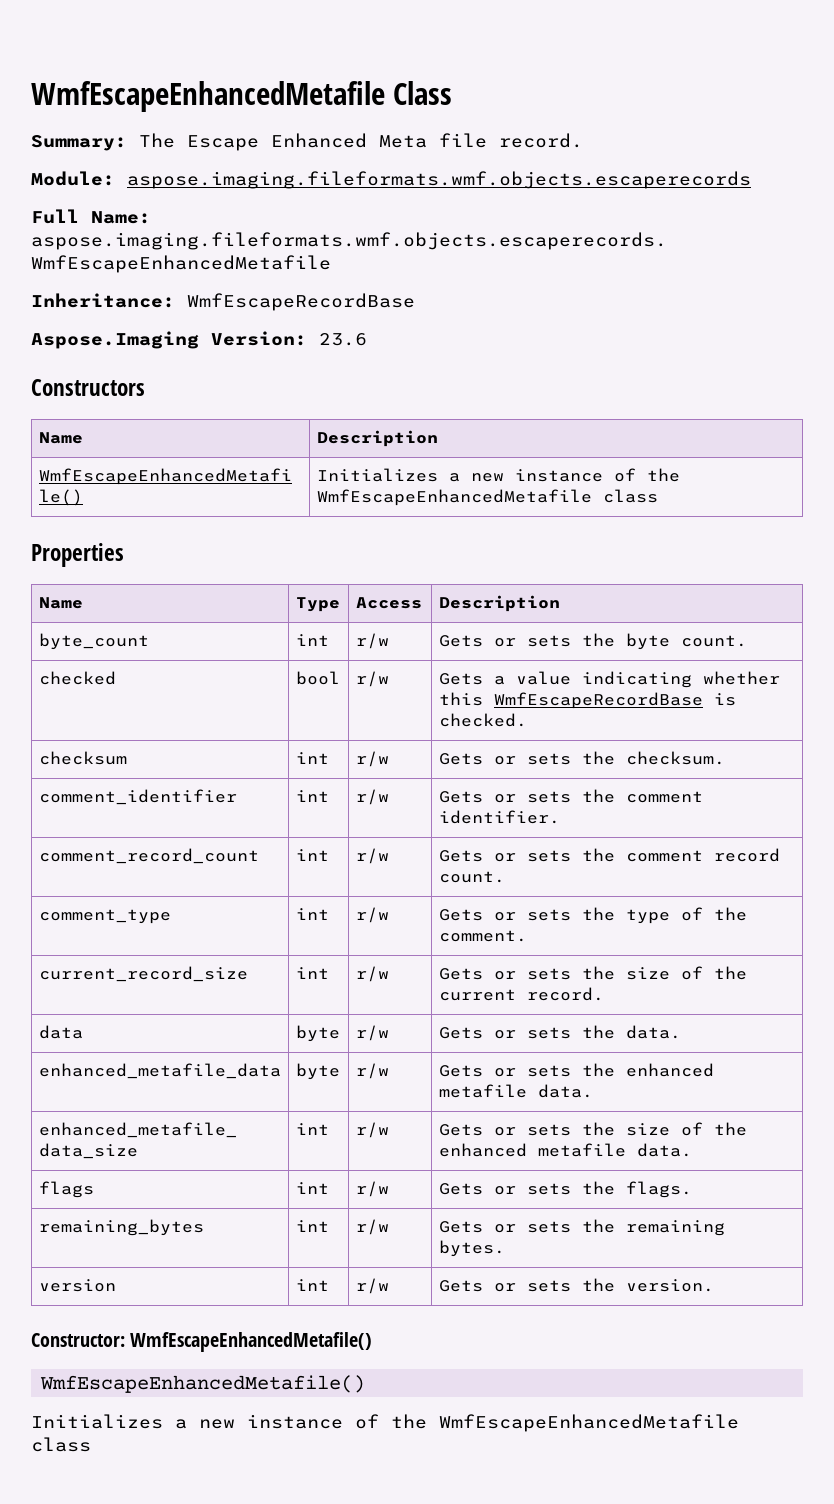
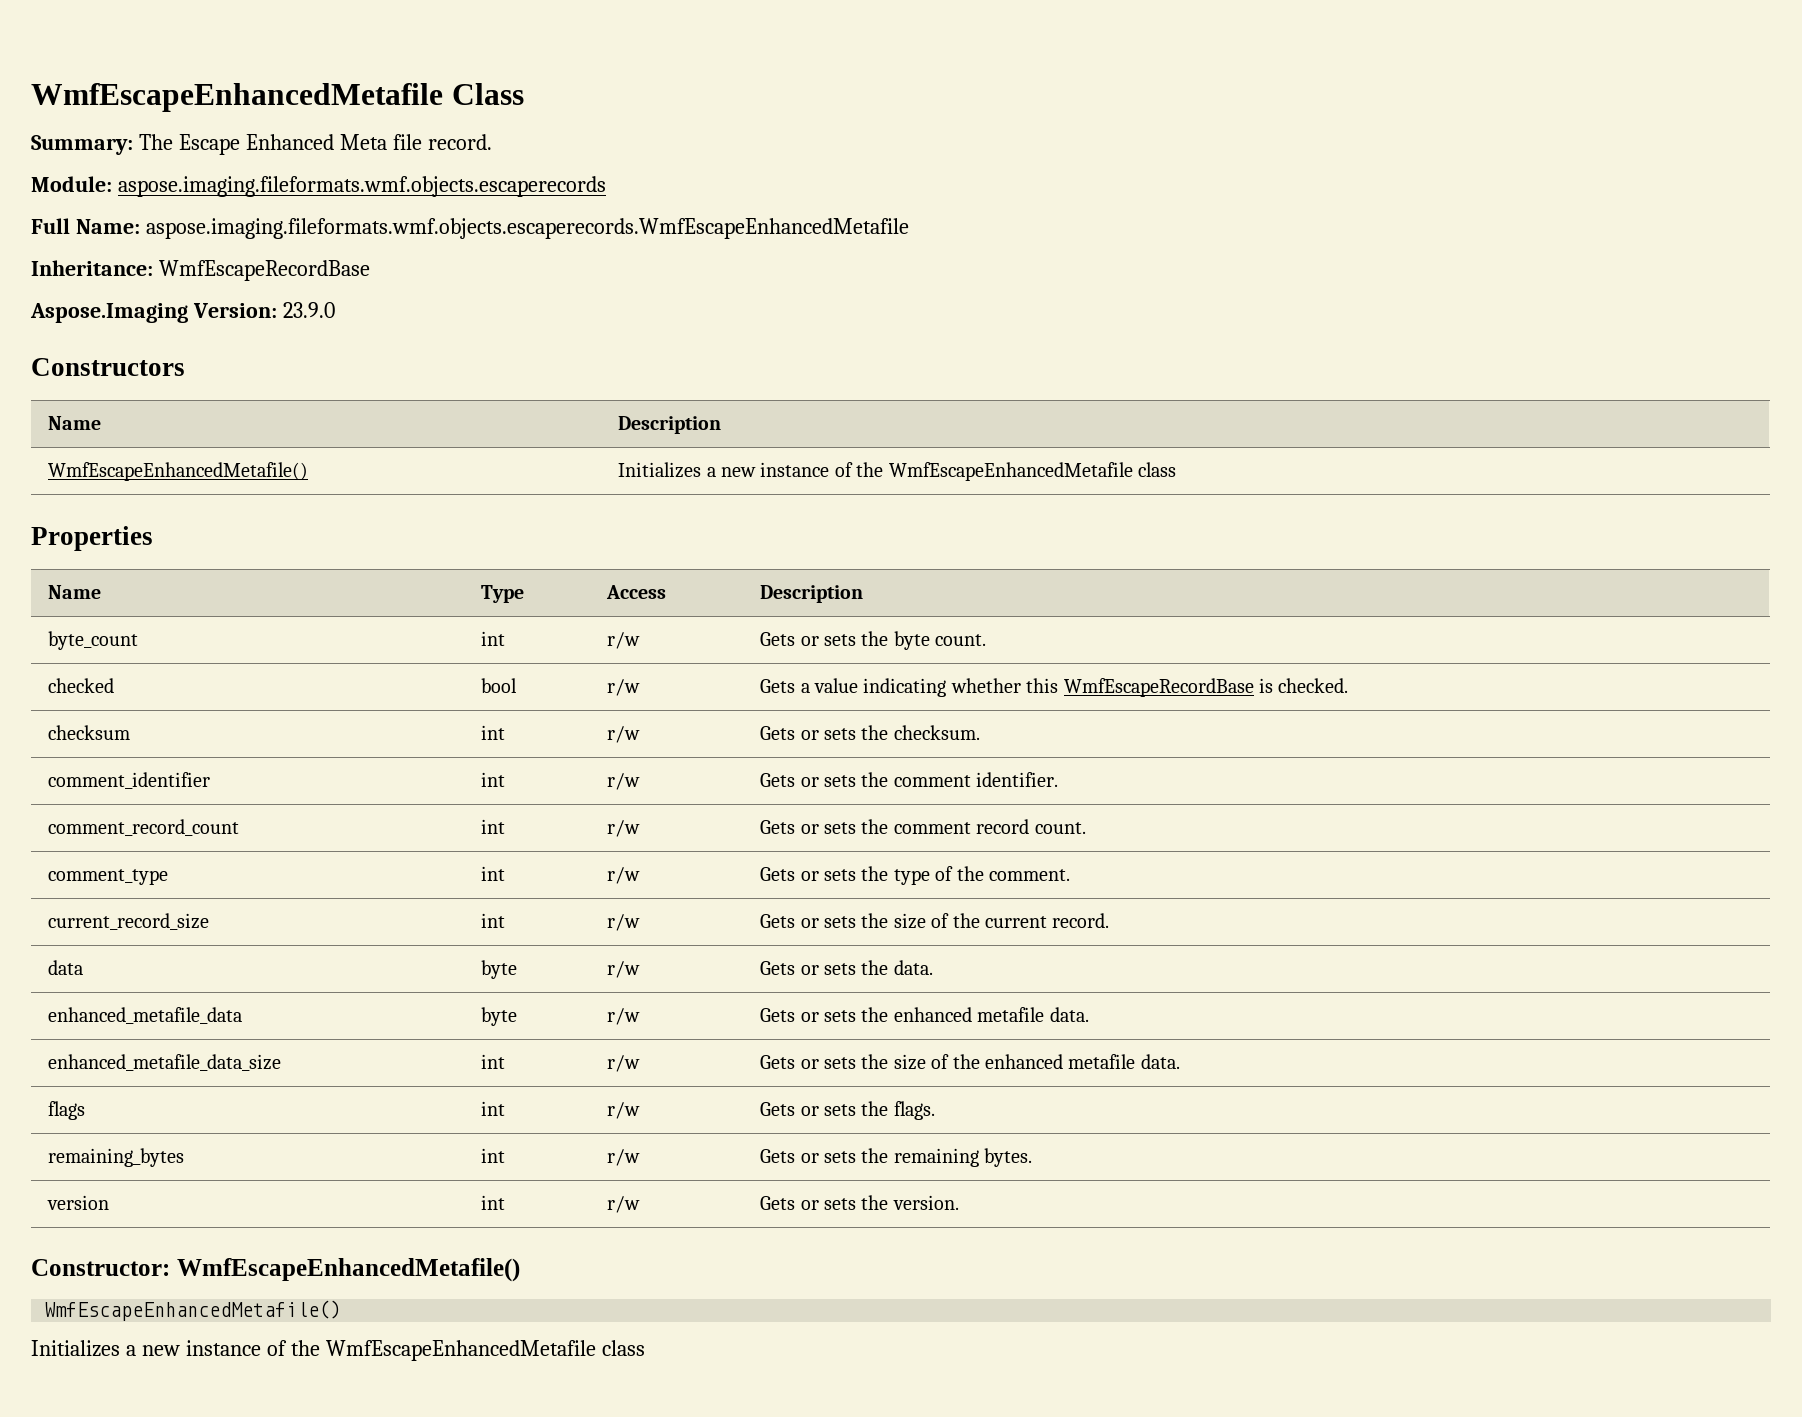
[319,333,367,346] 23.6 -> [282,302,335,318] 23.9.0

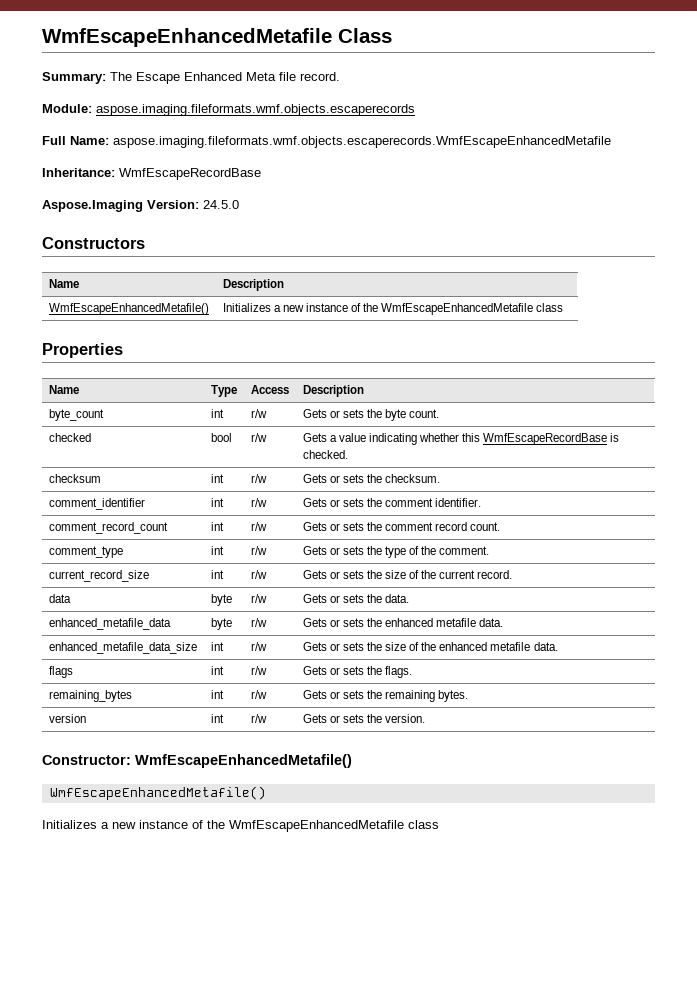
[282,302,335,318] 23.9.0 -> [203,200,239,209] 24.5.0

